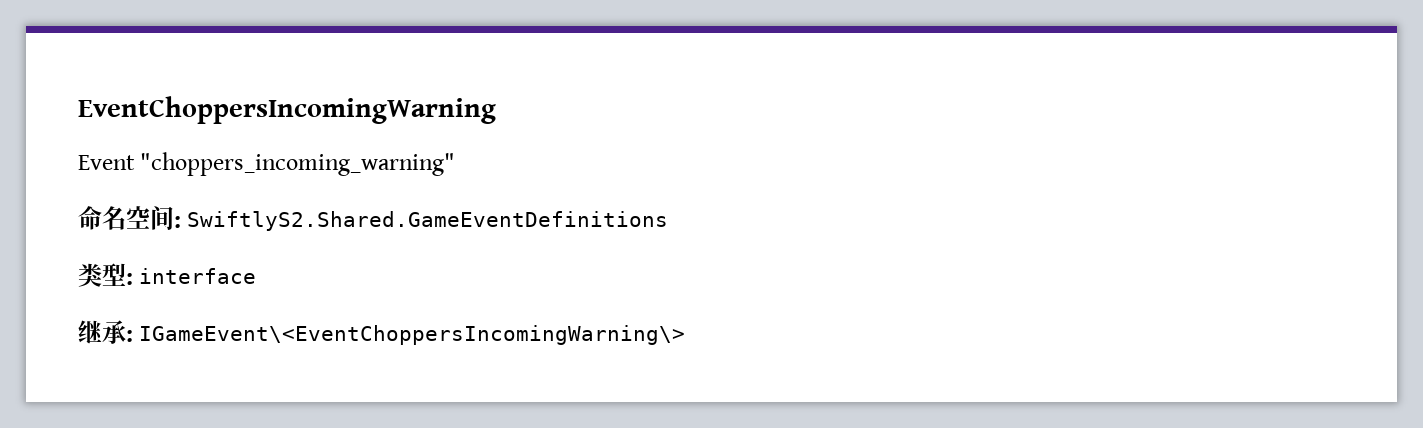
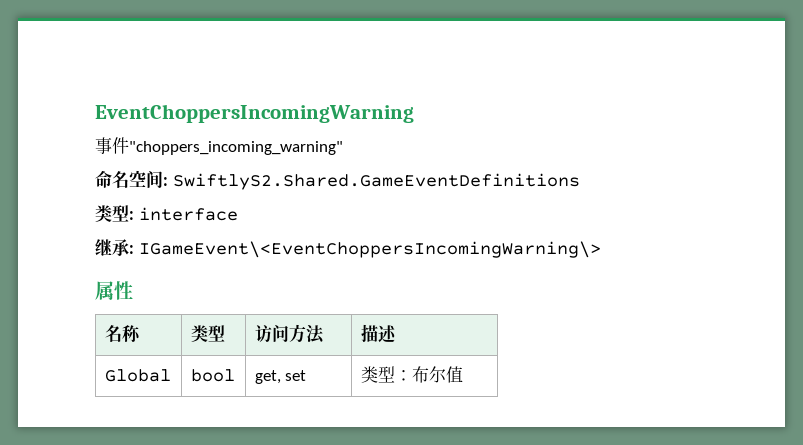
[78,155,135,170] Event -> [95,137,129,154] 事件
(686, 335) none -> [95,281,133,300] [104,325,141,342] [190,325,225,342] [254,324,325,344] [360,324,397,343] [104,369,171,382] [190,369,235,382] [254,370,307,384] [360,366,463,383] // 属性 // 名称 | 类型 | 访问方法 | 描述 // Global | bool | get, set | 类型：布尔值

